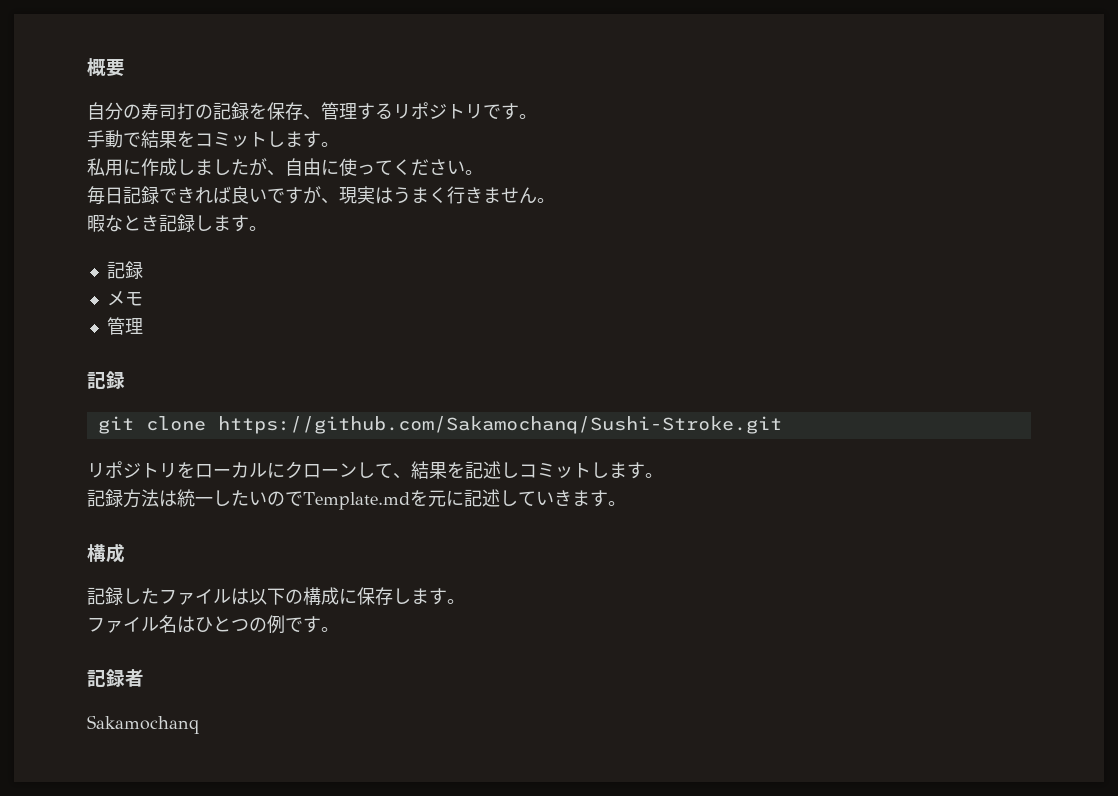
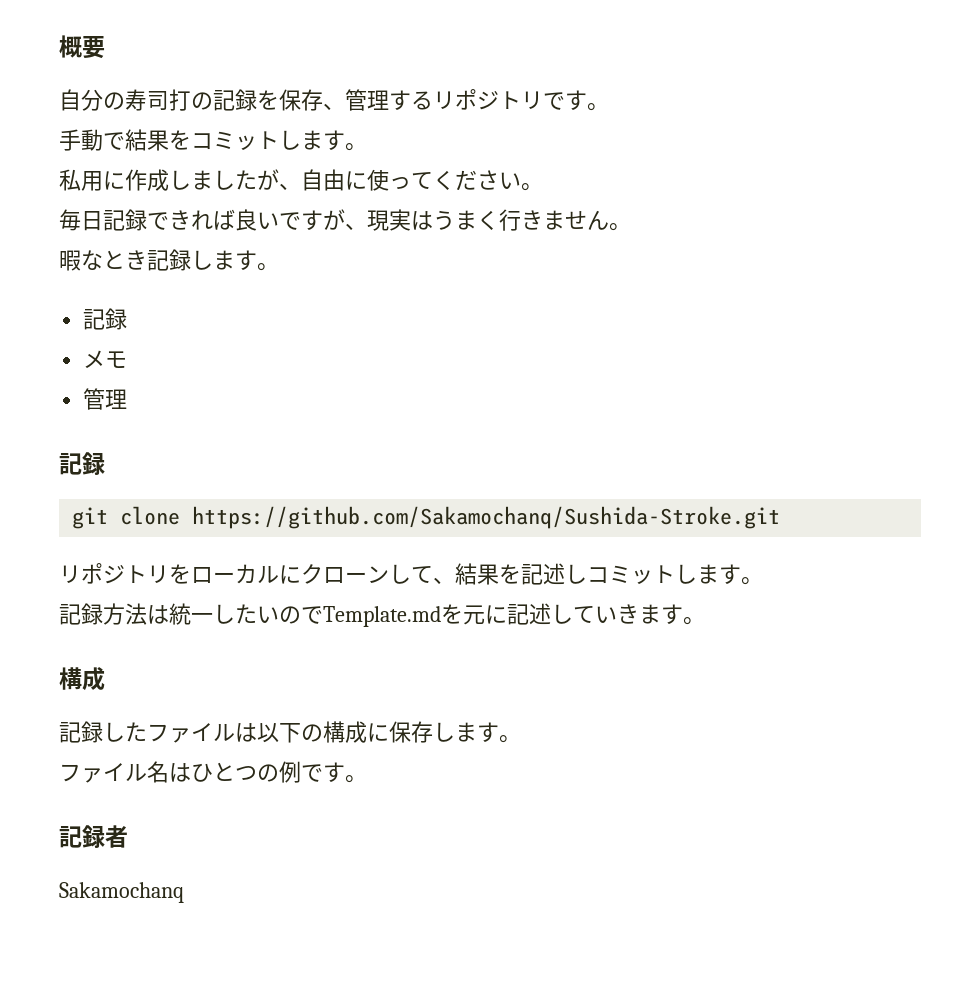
[217,416,782,434] https://github.com/Sakamochanq/Sushi-Stroke.git -> [192,506,781,529] https://github.com/Sakamochanq/Sushida-Stroke.git

